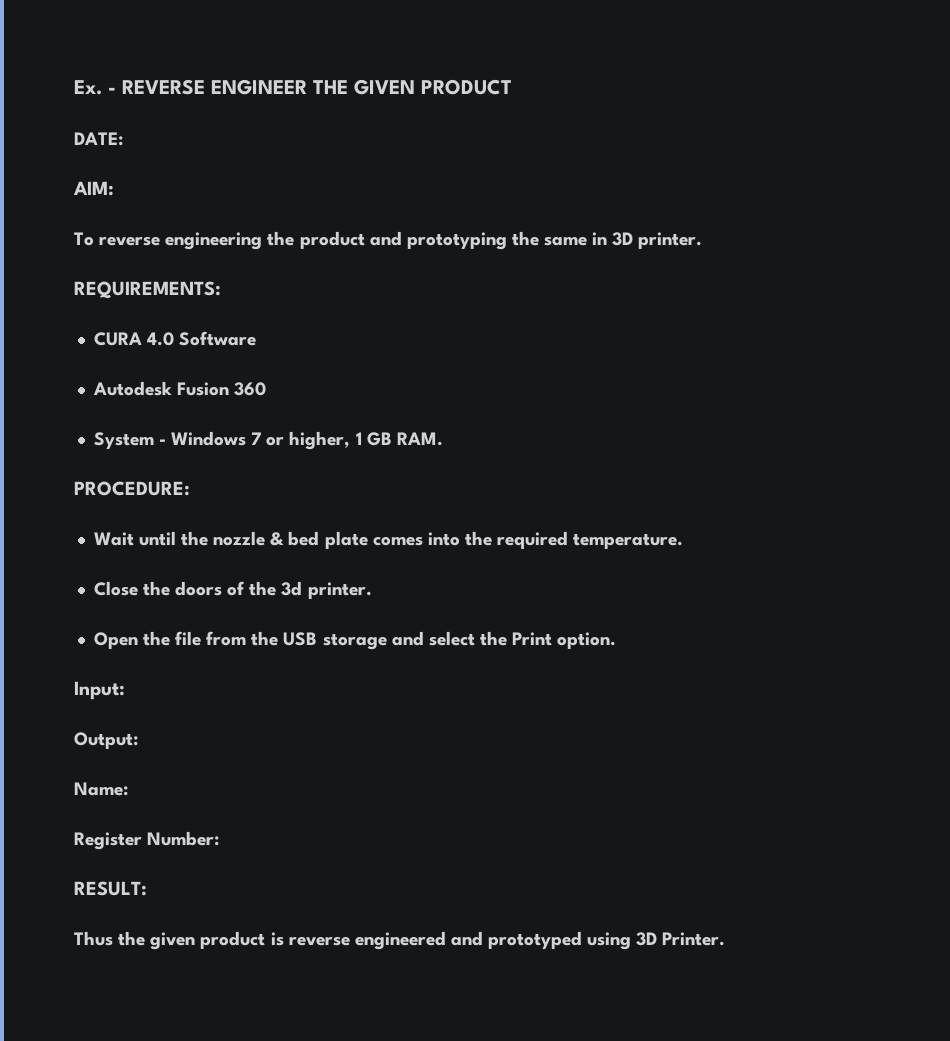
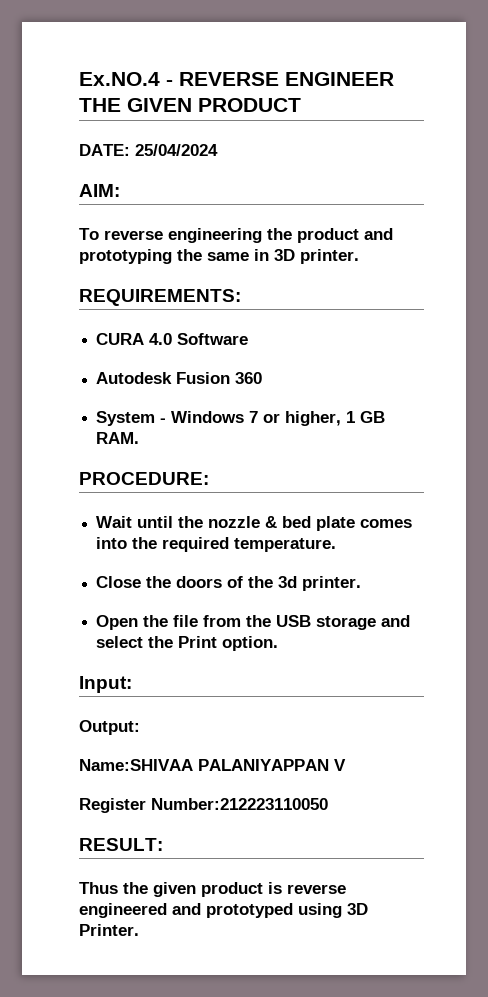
[74,80,102,95] Ex. -> [79,72,160,86] Ex.NO.4
(123, 139) none -> [135,144,218,156] 25/04/2024
[74,782,128,796] Name: -> [79,759,346,771] Name:SHIVAA PALANIYAPPAN V
[147,831,220,846] Number: -> [151,798,328,810] Number:212223110050

